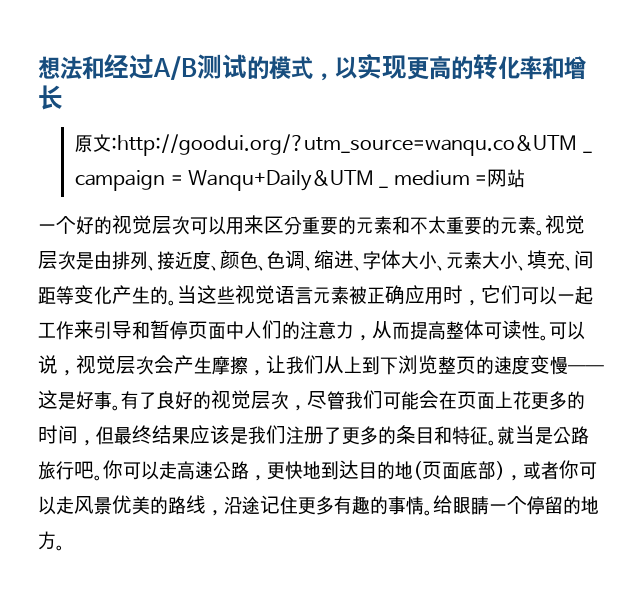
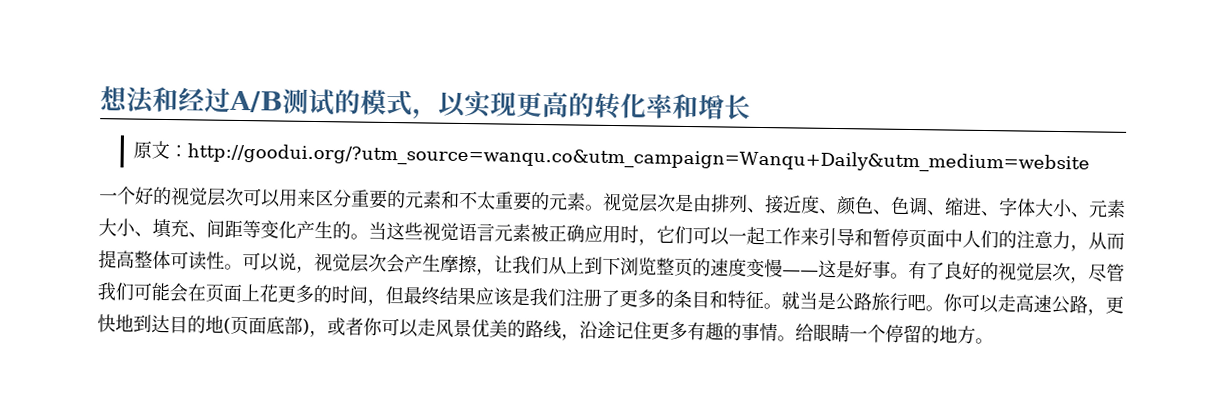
[110,134,592,156] [74,169,525,191] :http://goodui.org/?utm_source=wanqu.co&UTM _ campaign = Wanqu+Daily&UTM _ medium =网站 -> [168,143,1090,174] ：http://goodui.org/?utm_source=wanqu.co&utm_campaign=Wanqu+Daily&utm_medium=website

